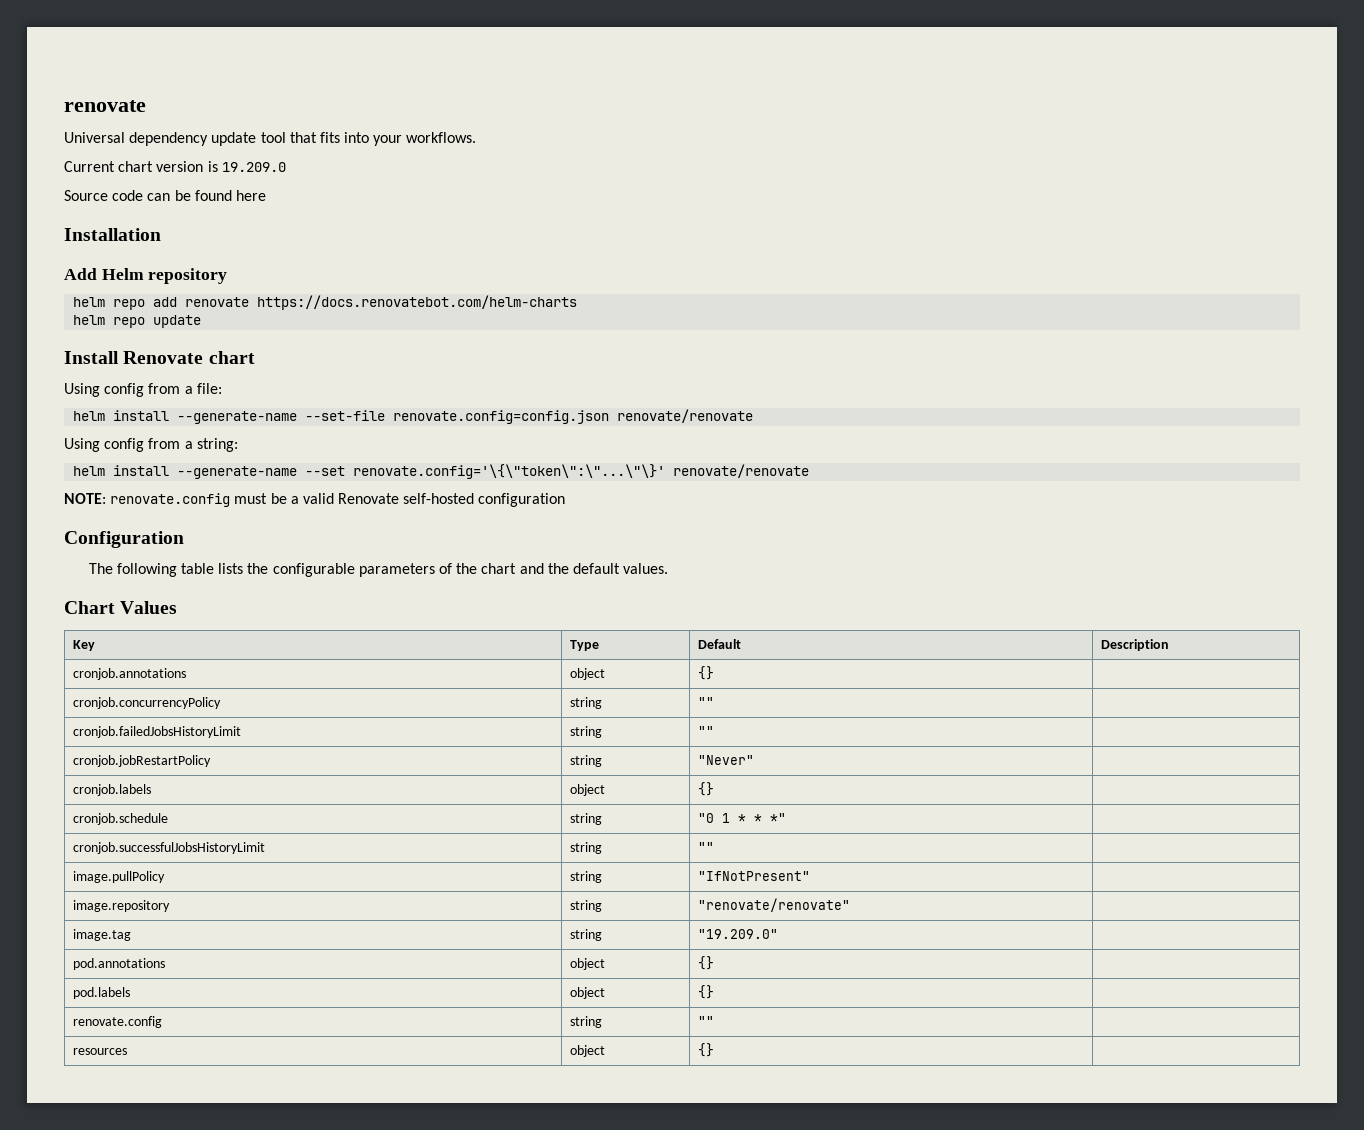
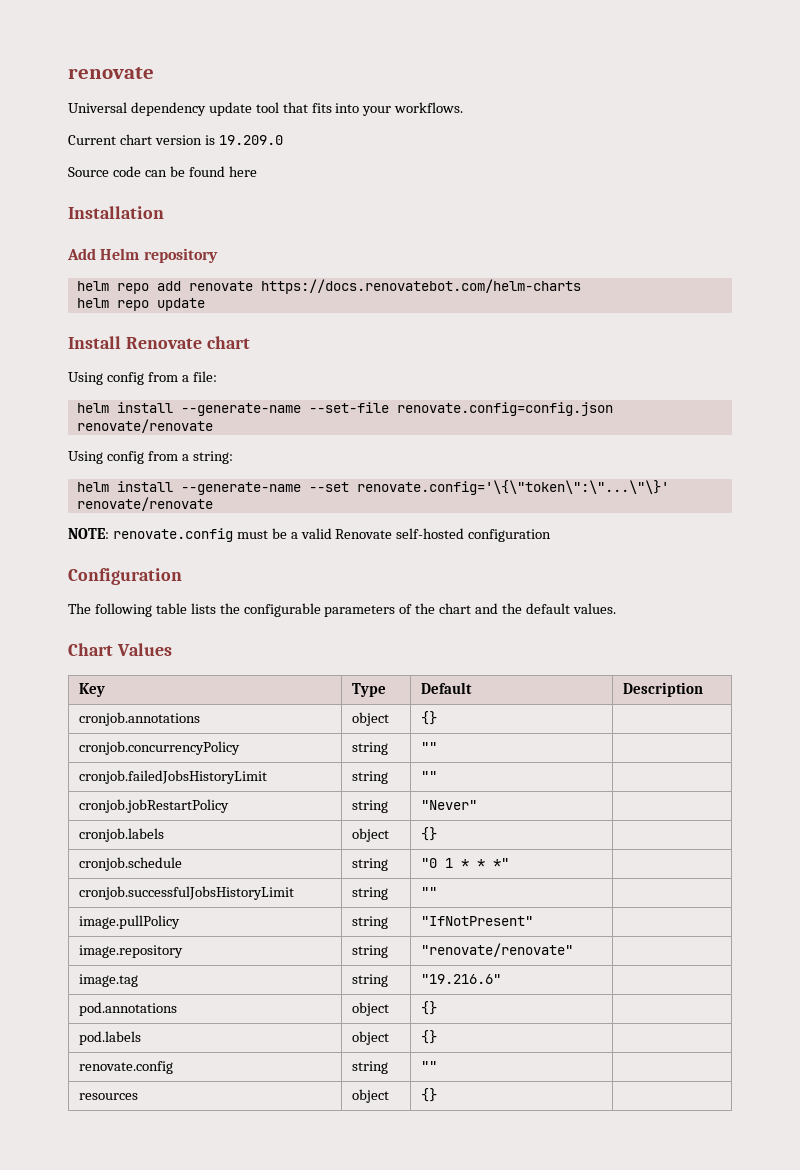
[698,929,779,939] "19.209.0" -> [421,974,502,984] "19.216.6"

